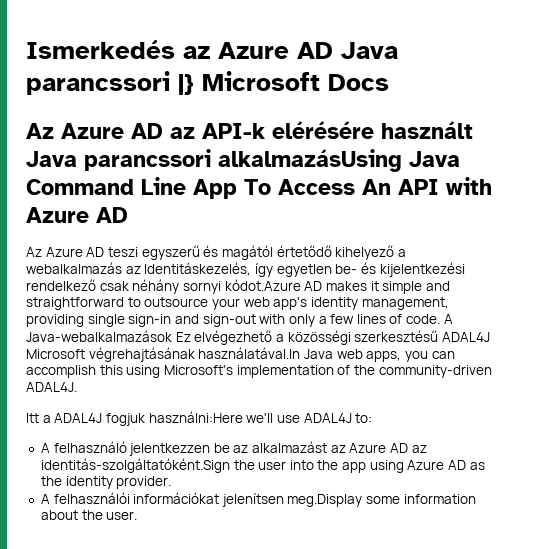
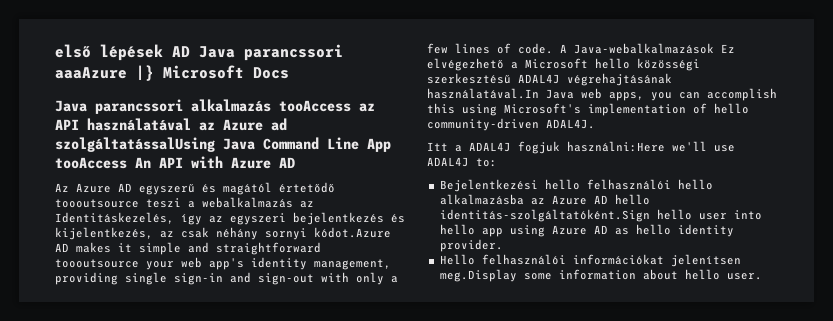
[26,40,289,59] Ismerkedés az Azure -> [55,44,163,61] első lépések
(170, 83) none -> [55,67,127,79] aaaAzure
[26,121,473,139] [26,149,402,172] Az Azure AD az API-k elérésére használt Java parancssori alkalmazásUsing -> [55,99,375,114] [55,118,287,131] [55,137,215,152] Java parancssori alkalmazás tooAccess az API használatával az Azure ad szolgáltatássalUsing
[244,179,355,195] To Access -> [55,157,127,169] tooAccess
[107,247,138,257] teszi -> (132, 187) none
[335,245,395,260] kihelyező -> [55,198,181,208] toooutsource teszi
[276,262,465,277] [26,279,96,291] egyetlen be- és kijelentkezési rendelkező -> [209,212,405,225] [55,227,174,240] az egyszeri bejelentkezés és kijelentkezés, az
[127,297,209,307] to outsource -> [55,259,139,268] toooutsource
(284, 338) none -> [525,58,630,69] Microsoft hello
[26,349,85,359] Microsoft -> (560, 79) none
[353,365,375,375] the -> [714,103,749,114] hello
[40,441,427,456] [40,458,255,473] A felhasználó jelentkezzen be az alkalmazást az Azure AD az identitás-szolgáltatóként.Sign the -> [439,179,713,192] [439,194,650,205] [439,209,692,222] Bejelentkezési hello felhasználói hello alkalmazásba az Azure AD hello identitás-szolgáltatóként.Sign hello
[317,460,339,470] the -> [439,224,475,235] hello
[40,476,62,486] the -> [635,224,671,235] hello
[40,494,50,504] A -> [439,254,475,265] Hello
[81,510,103,520] the -> [684,269,720,280] hello

